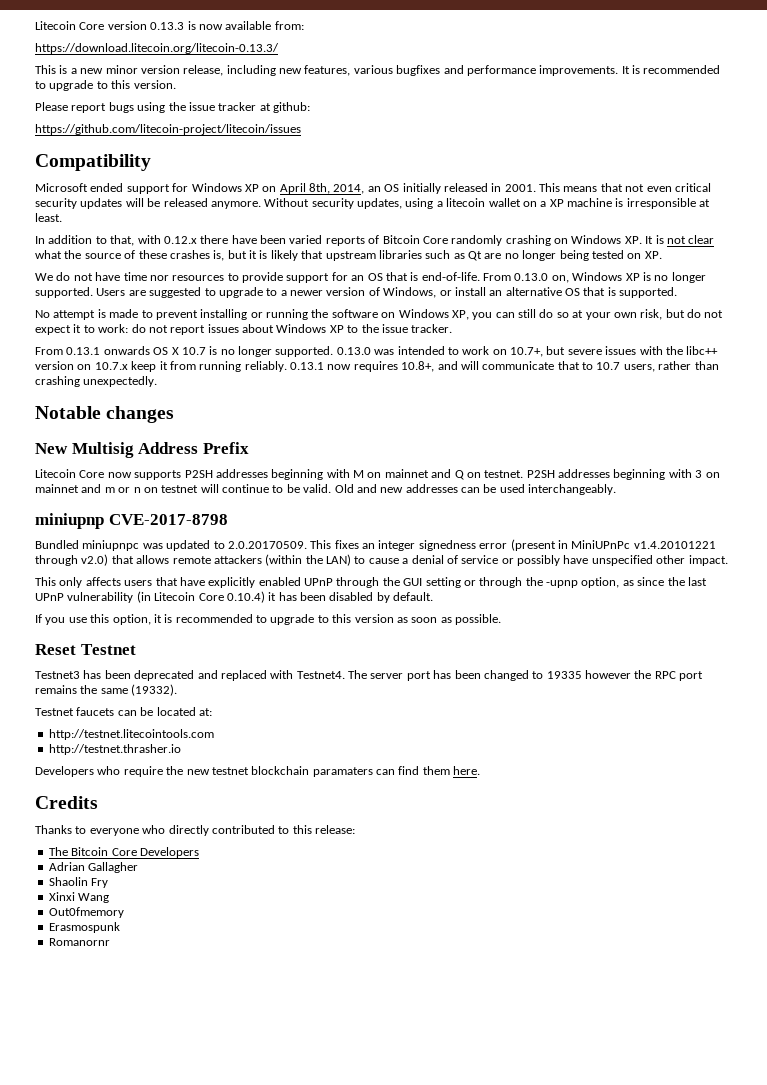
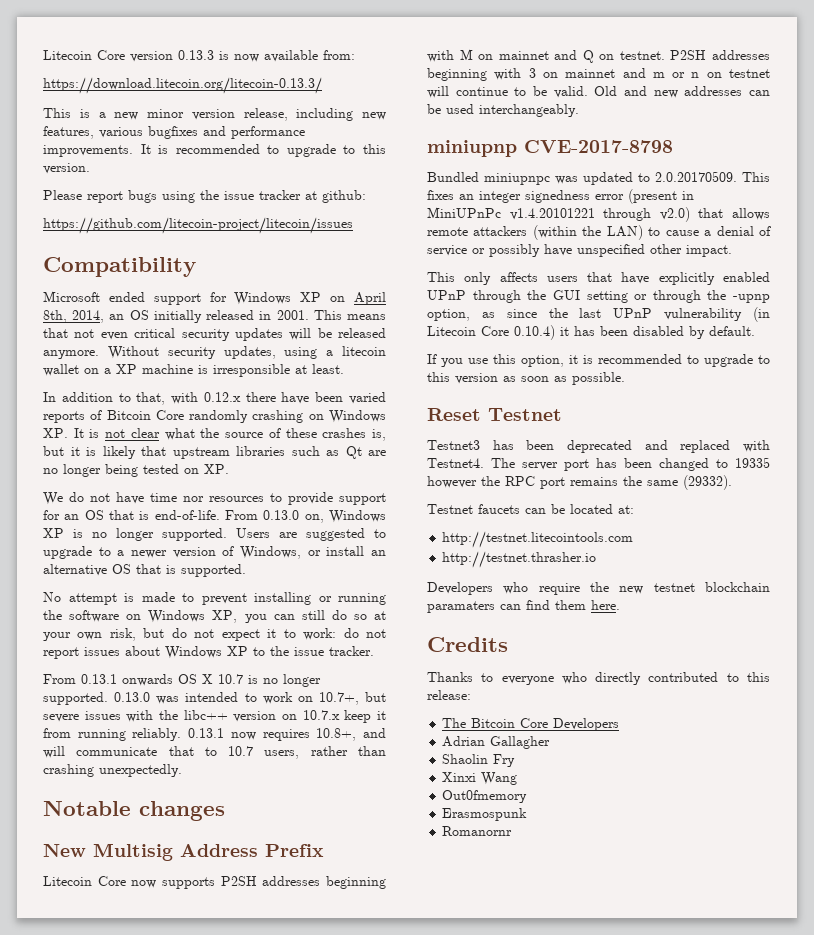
[131,684,178,696] (19332). -> [683,475,732,490] (29332).

